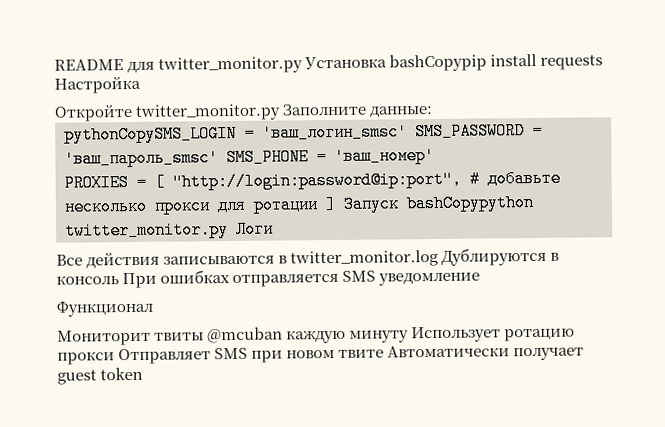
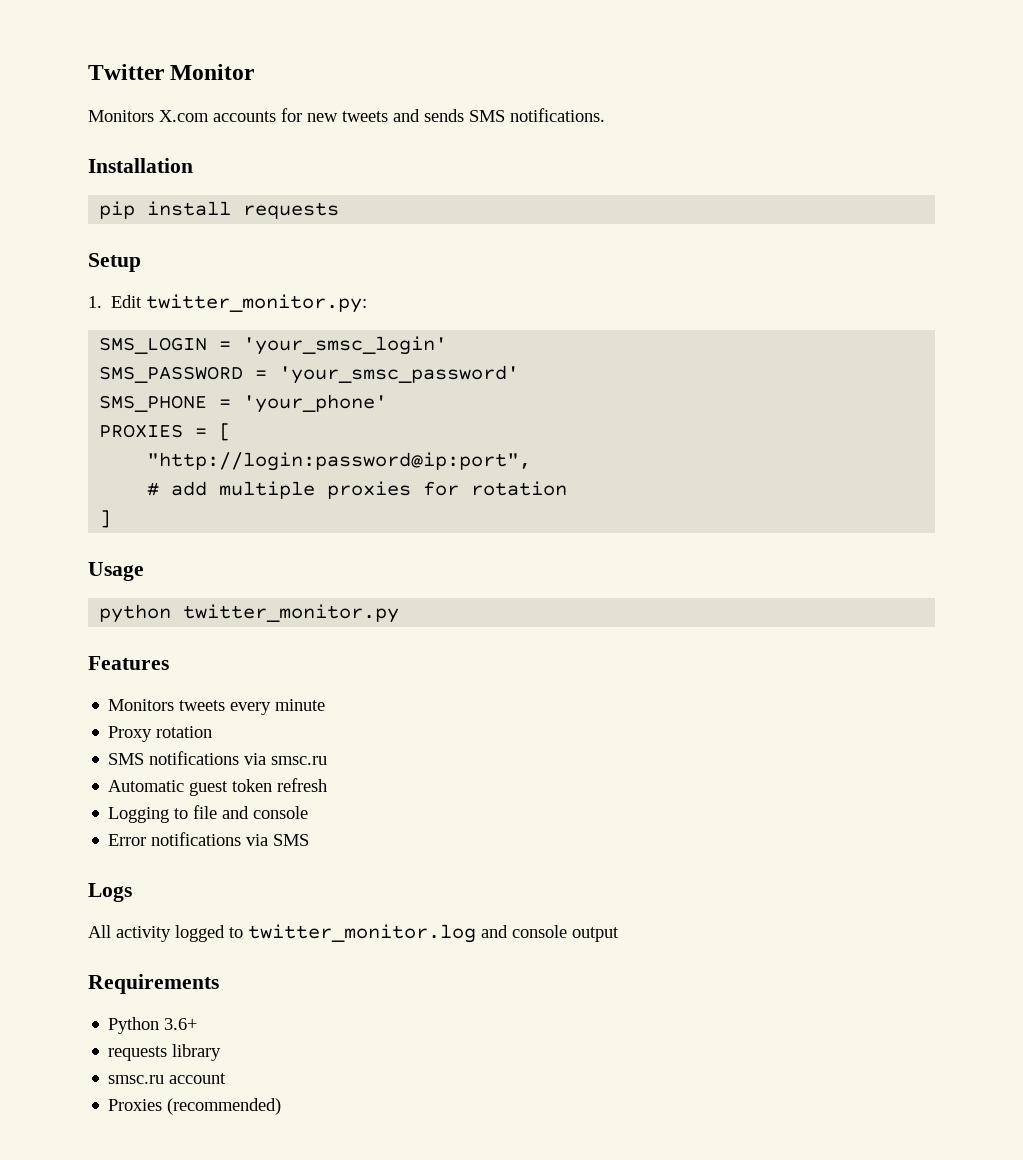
[54,53,604,74] [54,75,141,94] [54,103,434,122] [64,123,408,144] README для twitter_monitor.py Установка bashCopypip install requests Настройка // Откройте twitter_monitor.py Заполните данные: // pythonCopySMS_LOGIN = 'ваш_логин_smsc' -> [88,64,255,80] [88,108,605,122] [88,158,193,173] [99,201,340,219] [88,253,141,272] [88,294,368,313] [99,336,448,355] Twitter Monitor // Monitors X.com accounts for new tweets and sends SMS notifications. // Installation // pip install requests // Setup // 1. Edit twitter_monitor.py: // SMS_LOGIN = 'your_smsc_login' //
[64,149,219,168] 'ваш_пароль_smsc' -> [279,365,520,384] 'your_smsc_password' //
[334,146,435,165] 'ваш_номер' -> [243,394,388,413] 'your_phone'
(165, 182) none -> (232, 432) //
[469,170,560,188] [64,197,317,216] # добавьте несколько прокси для ротации -> [147,481,568,499] // # add multiple proxies for rotation //
[343,193,534,213] [65,221,273,240] [56,247,560,269] [56,270,481,289] [56,300,154,317] [57,326,576,346] [57,345,585,365] [57,366,144,385] Запуск bashCopypython twitter_monitor.py Логи // Все действия записываются в twitter_monitor.log Дублируются в консоль При ошибках отправляется SMS уведомление // Функционал // Мониторит твиты @mcuban каждую минуту Использует ротацию прокси Отправляет SMS при новом твите Автоматически получает guest token -> [88,562,144,581] [99,604,400,623] [88,656,169,670] [108,699,326,715] [108,726,213,742] [108,751,328,765] [108,778,328,796] [108,805,309,823] [108,832,310,846] [88,883,132,902] [88,924,619,943] [88,974,219,994] [108,1017,198,1034] [108,1044,222,1061] [108,1073,227,1084] [108,1098,282,1115] // Usage // python twitter_monitor.py // Features // Monitors tweets every minute // Proxy rotation // SMS notifications via smsc.ru // Automatic guest token refresh // Logging to file and console // Error notifications via SMS // Logs // All activity logged to twitter_monitor.log and console output // Requirements // Python 3.6+ // requests library // smsc.ru account // Proxies (recommended)

